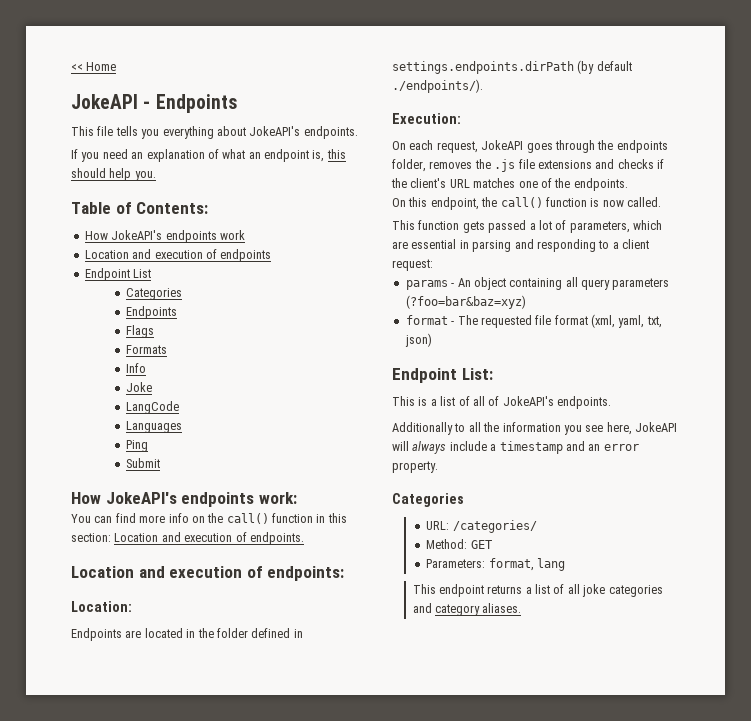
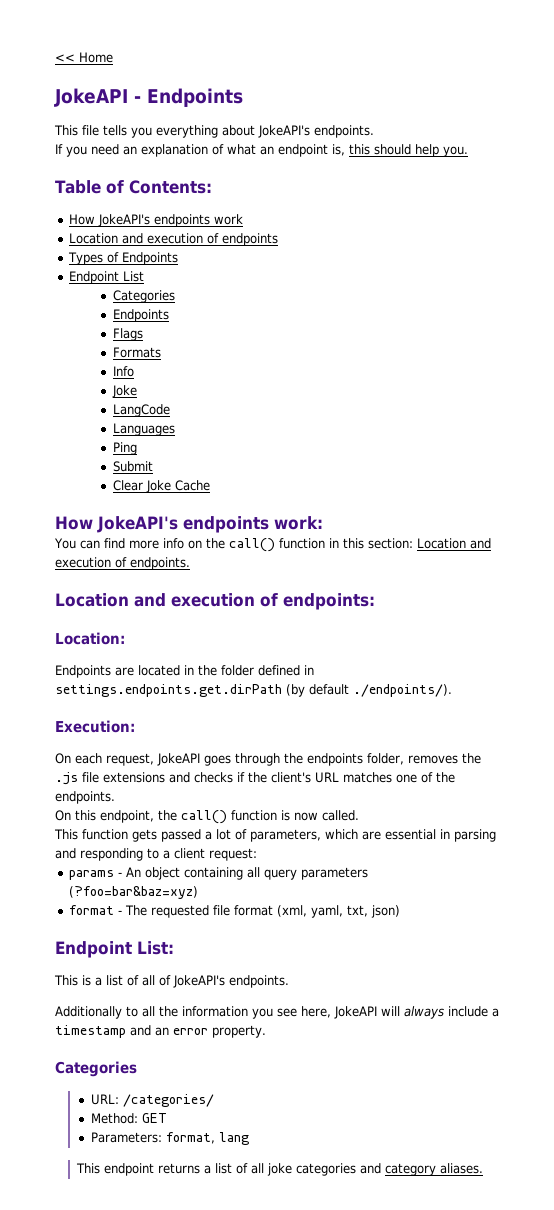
(272, 255) none -> [68,252,179,265] // Types of Endpoints
(160, 463) none -> [113,480,211,493] // Clear Joke Cache
[392,61,574,74] settings.endpoints.dirPath -> [55,684,282,697] settings.endpoints.get.dirPath

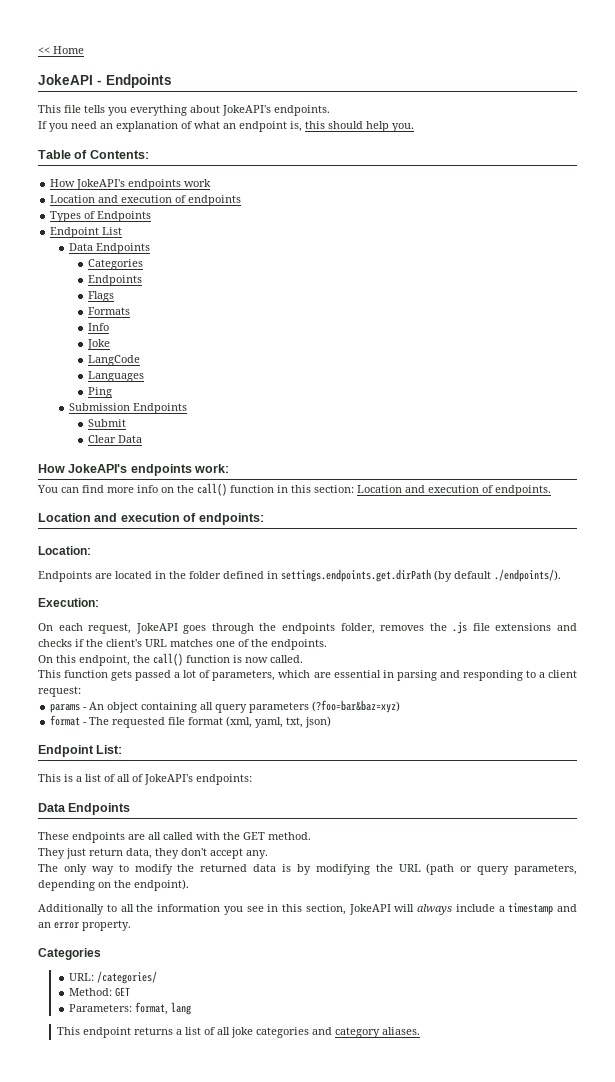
(145, 276) none -> [69,243,151,254] // Data Endpoints
(138, 448) none -> [69,403,188,414] // Submission Endpoints
[146,480,211,493] Joke Cache -> [117,435,142,443] Data
[229,975,289,988] endpoints. -> [196,774,252,785] [38,803,131,815] [38,832,311,843] [38,848,268,859] [38,863,577,875] [38,879,189,891] endpoints: // Data Endpoints // These endpoints are all called with the GET method. // They just return data, they don't accept any. // The only way to modify the returned data is by modifying the URL (path or query parameters, depending on the endpoint).
[301,1006,331,1018] here, -> [267,904,346,915] in this section,

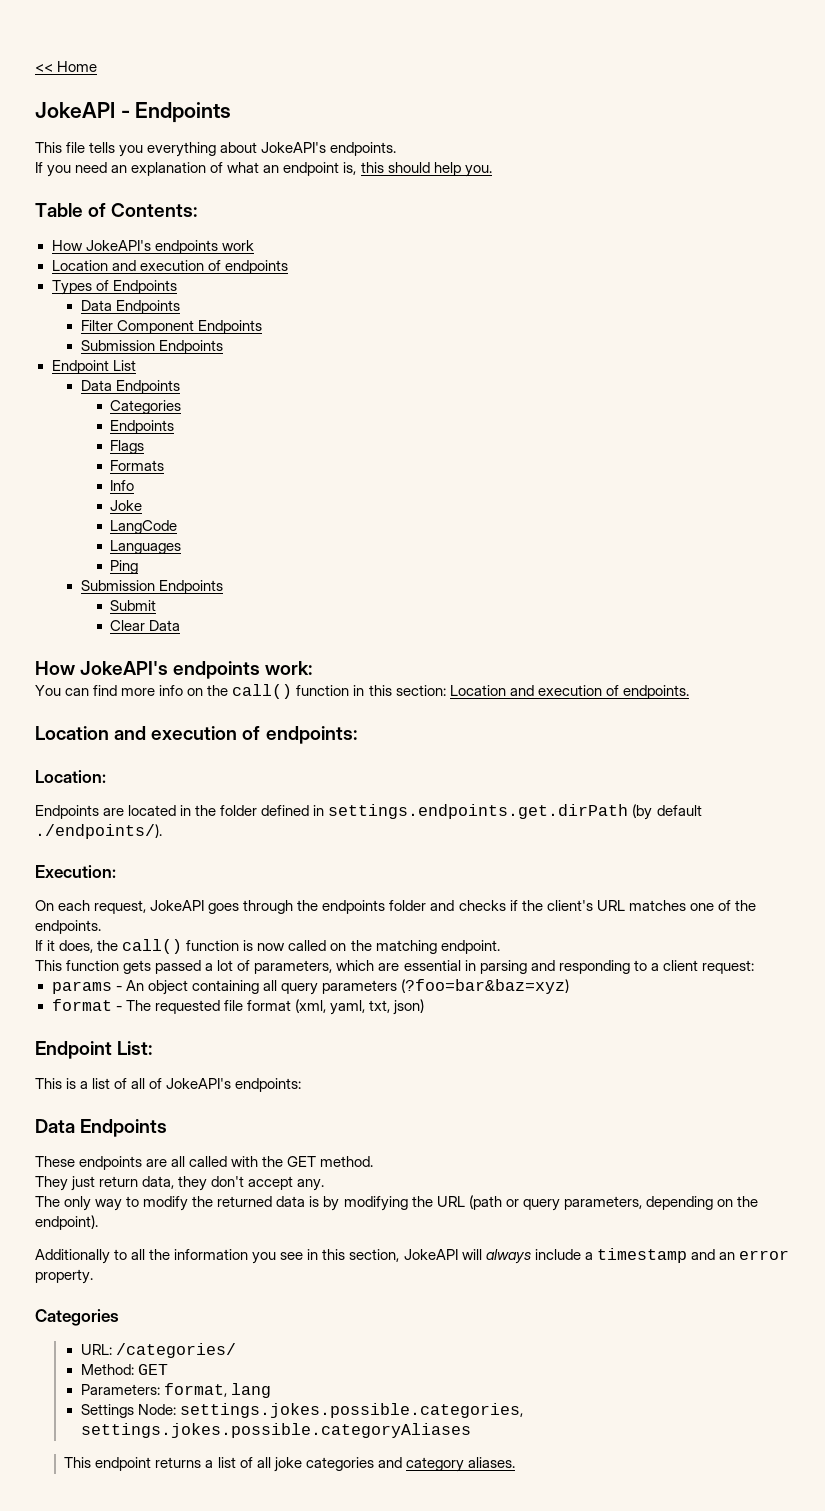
(152, 216) none -> [80,300,180,314] [80,320,262,334] [80,340,223,354] // Data Endpoints // Filter Component Endpoints // Submission Endpoints
[340,622,552,634] folder, removes the .js file extensions -> [389,900,427,911] folder
[38,655,130,666] On this endpoint, -> [35,940,94,953] If it does,
[270,655,303,663] called. -> [288,940,500,954] called on the matching endpoint.
(192, 1008) none -> [80,1403,523,1418] [80,1423,471,1438] // Settings Node: settings.jokes.possible.categories, settings.jokes.possible.categoryAliases

